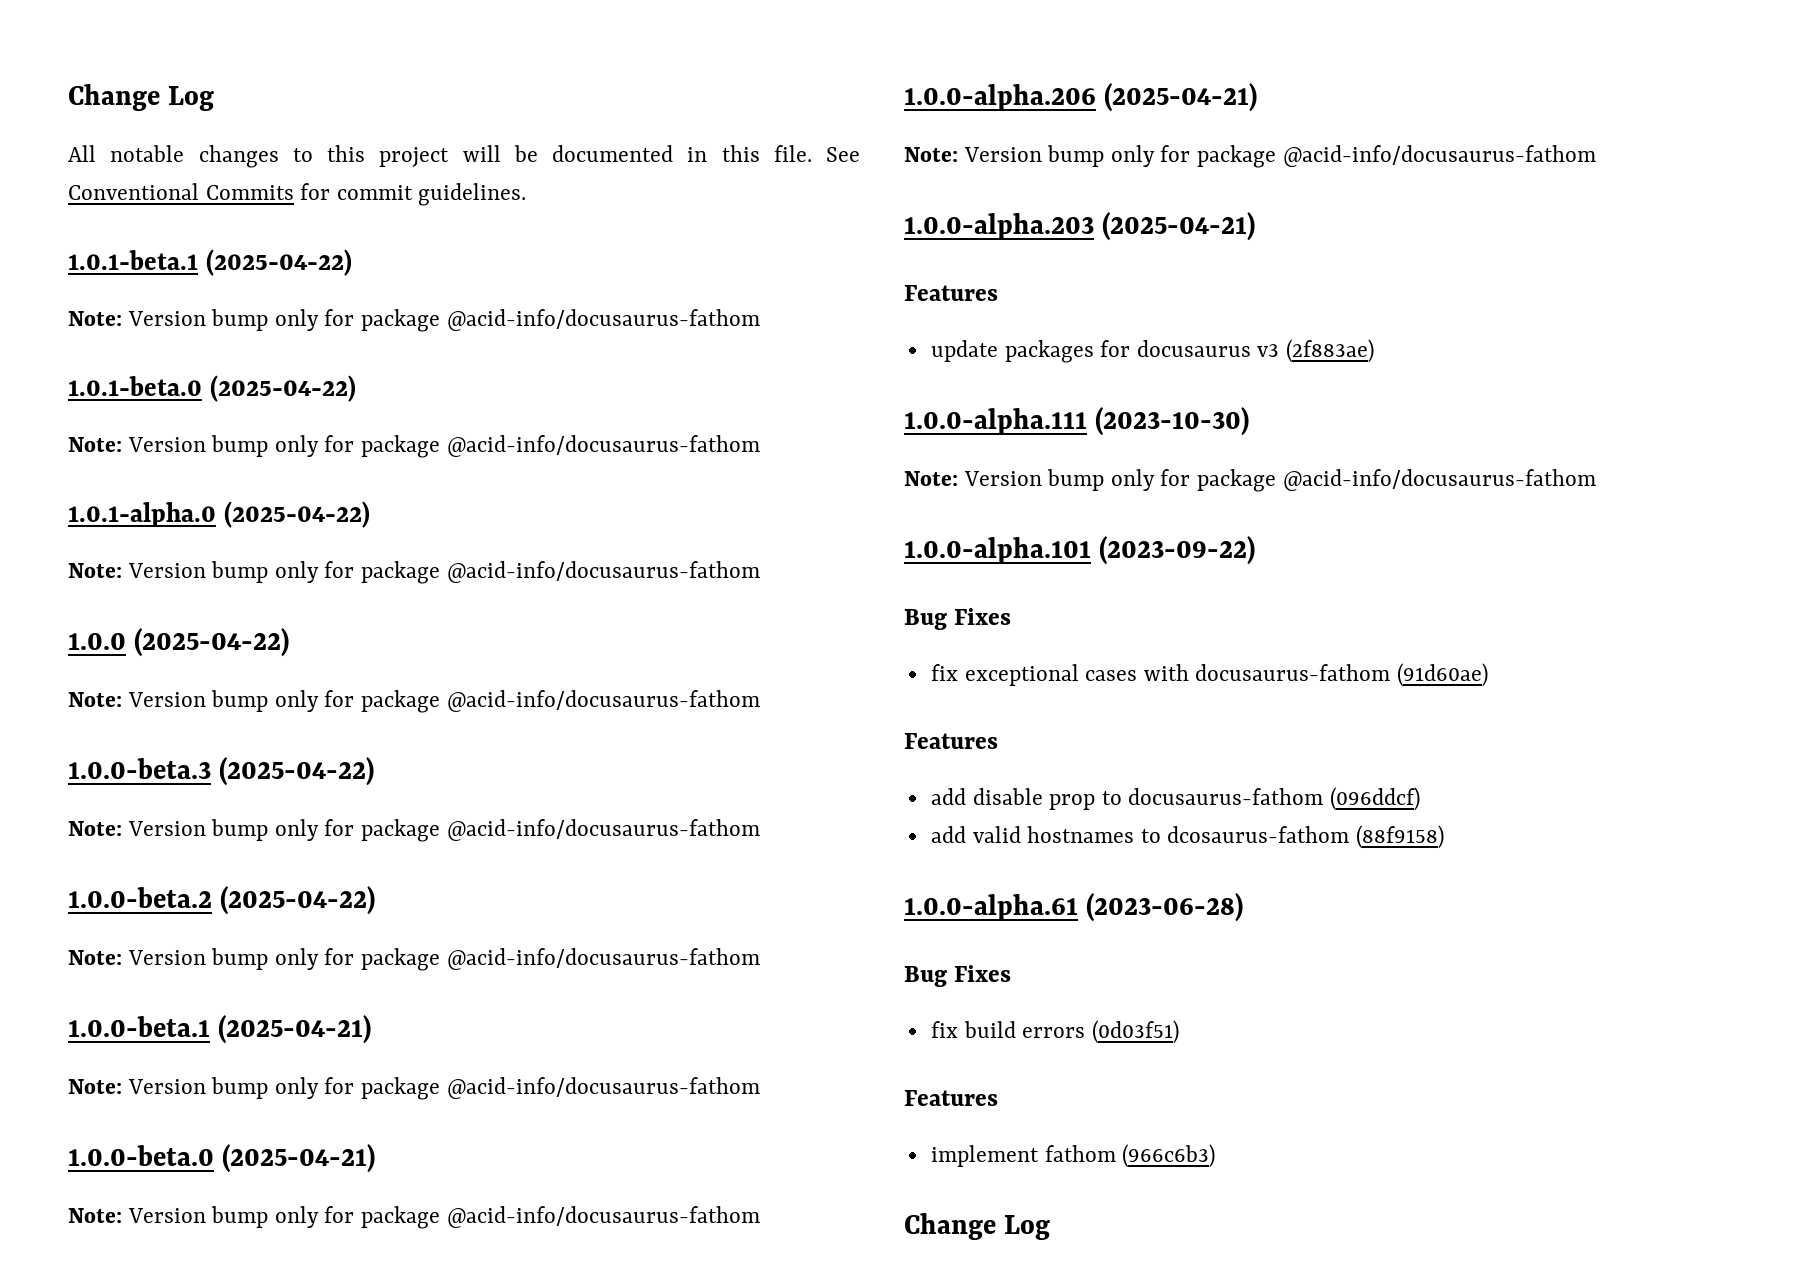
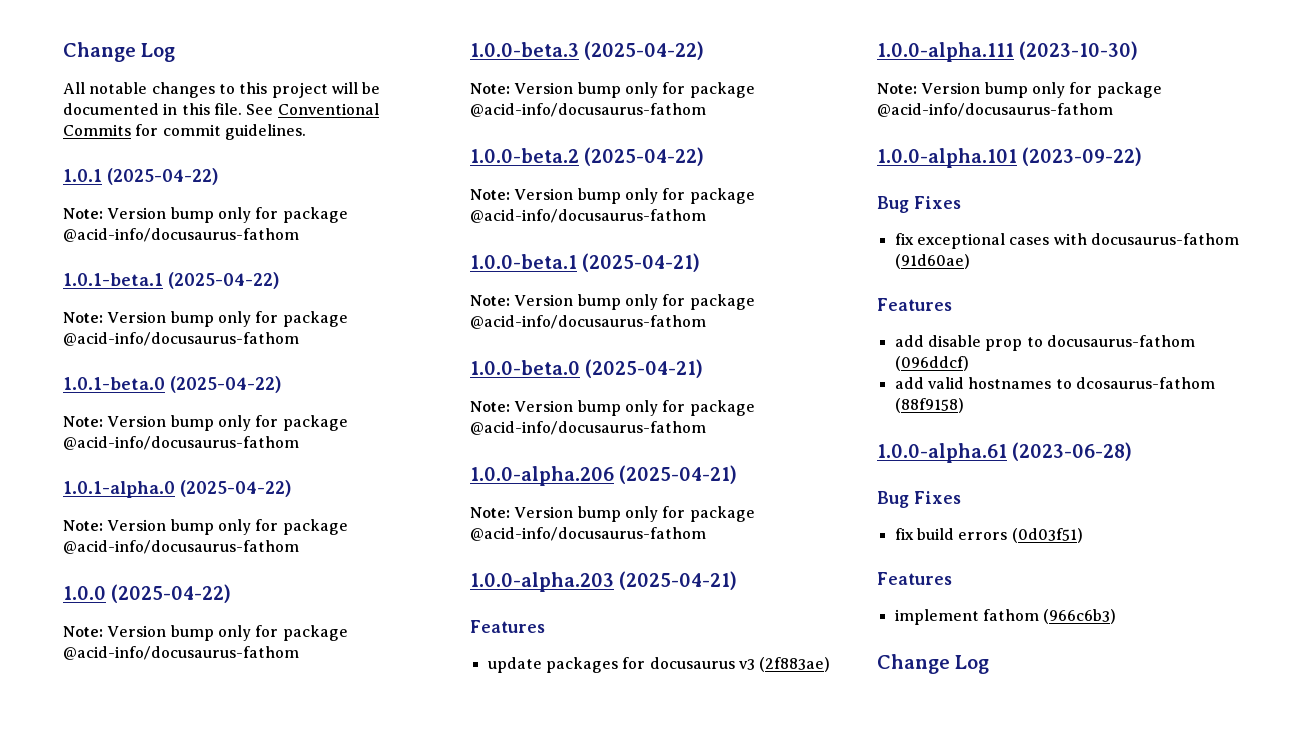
(527, 194) none -> [63,168,219,185] [63,207,348,223] [63,228,299,242] // 1.0.1 (2025-04-22) // Note: Version bump only for package @acid-info/docusaurus-fathom

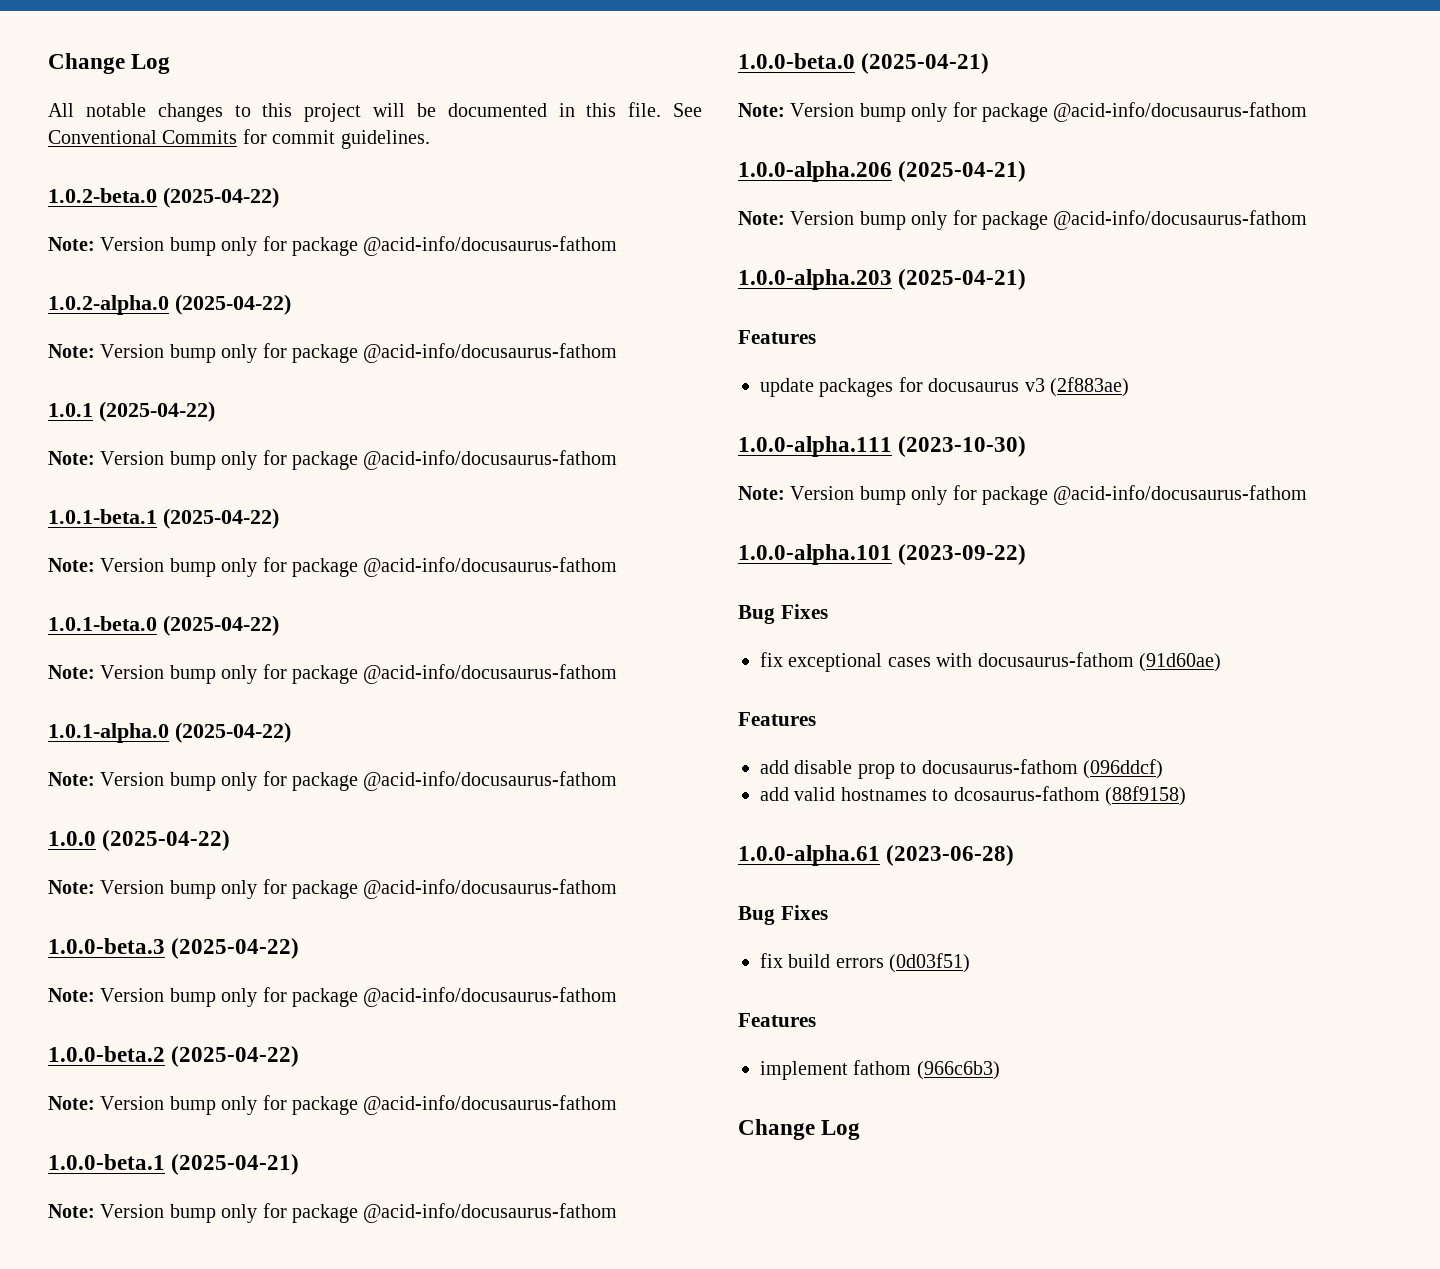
(306, 132) none -> [48,187,279,208] [48,236,618,256] [48,294,291,315] [48,343,618,363] // 1.0.2-beta.0 (2025-04-22) // Note: Version bump only for package @acid-info/docusaurus-fathom // 1.0.2-alpha.0 (2025-04-22) // Note: Version bump only for package @acid-info/docusaurus-fathom

